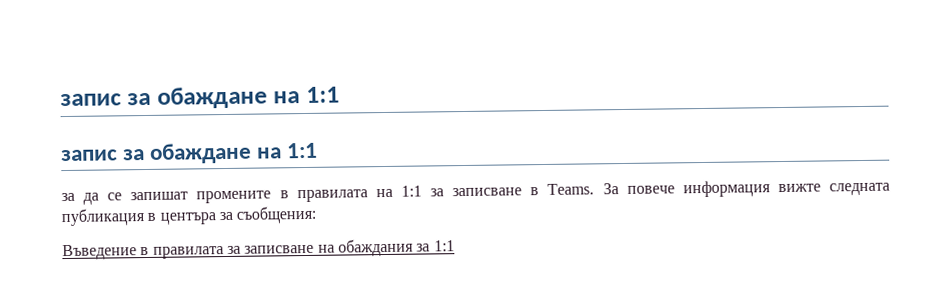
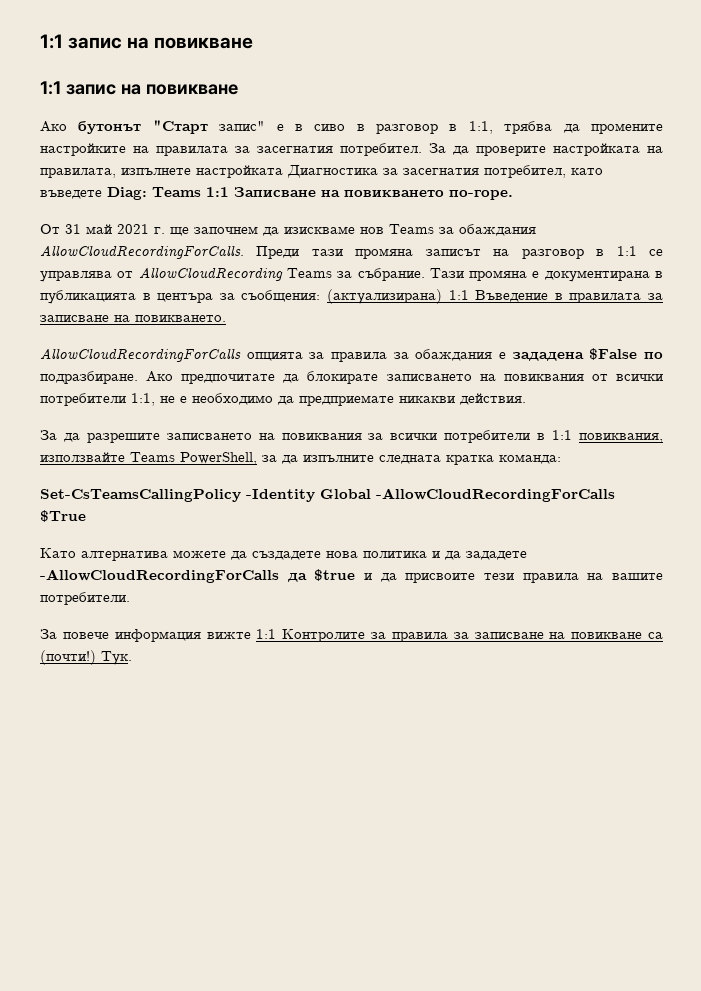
[60,86,340,109] [61,142,319,164] [61,180,891,205] [61,208,145,227] запис за обаждане на 1:1 // запис за обаждане на 1:1 // за да се запишат промените в правилата на 1:1 за записване в Teams. За повече информация вижте следната публикация -> [40,34,254,49] [40,81,238,95] [40,120,663,134] [40,143,663,156] [40,165,603,178] [40,187,513,200] [40,224,536,236] [40,245,664,259] [40,267,663,282] [40,290,136,304] 1:1 запис на повикване // 1:1 запис на повикване // Ако бутонът "Старт запис" е в сиво в разговор в 1:1, трябва да промените настройките на правилата за засегнатия потребител. За да проверите настройката на правилата, изпълнете настройката Диагностика за засегнатия потребител, като въведете Diag: Teams 1:1 Записване на повикването по-горе. // От 31 май 2021 г. ще започнем да изискваме нов Teams за обаждания AllowCloudRecordingForCalls. Преди тази промяна записът на разговор в 1:1 се управлява от AllowCloudRecording Teams за събрание. Тази промяна е документирана в публикацията
(317, 214) // -> [327,289,469,304] (актуализирана) 1:1
[337,238,455,257] обаждания за 1:1 -> [135,315,226,322] [40,348,663,362] [40,371,663,384] [40,393,526,406] [40,430,663,443] [40,452,561,465] [40,488,615,502] [40,510,86,522] [40,548,527,561] [40,569,663,583] [40,592,130,605] [40,629,663,642] [40,650,132,665] повикването. // AllowCloudRecordingForCalls опцията за правила за обаждания е зададена $False по подразбиране. Ако предпочитате да блокирате записването на повиквания от всички потребители 1:1, не е необходимо да предприемате никакви действия. // За да разрешите записването на повиквания за всички потребители в 1:1 повиквания, използвайте Teams PowerShell, за да изпълните следната кратка команда: // Set-CsTeamsCallingPolicy -Identity Global -AllowCloudRecordingForCalls $True // Като алтернатива можете да създадете нова политика и да зададете -AllowCloudRecordingForCalls да $true и да присвоите тези правила на вашите потребители. // За повече информация вижте 1:1 Контролите за правила за записване на повикване са (почти!) Тук.

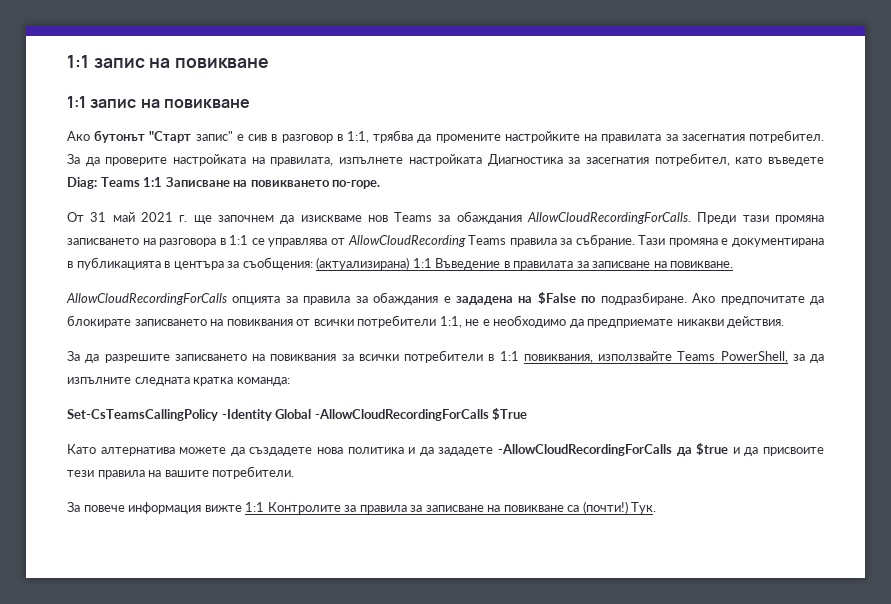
[294,124,346,131] в сиво -> [248,134,268,141] сив
[425,249,584,259] записът на разговор -> [67,238,217,247] записването на разговора
(332, 273) none -> [509,238,557,247] правила
[135,315,226,322] повикването. -> [670,261,734,268] повикване.
(584, 356) none -> [518,296,533,303] на

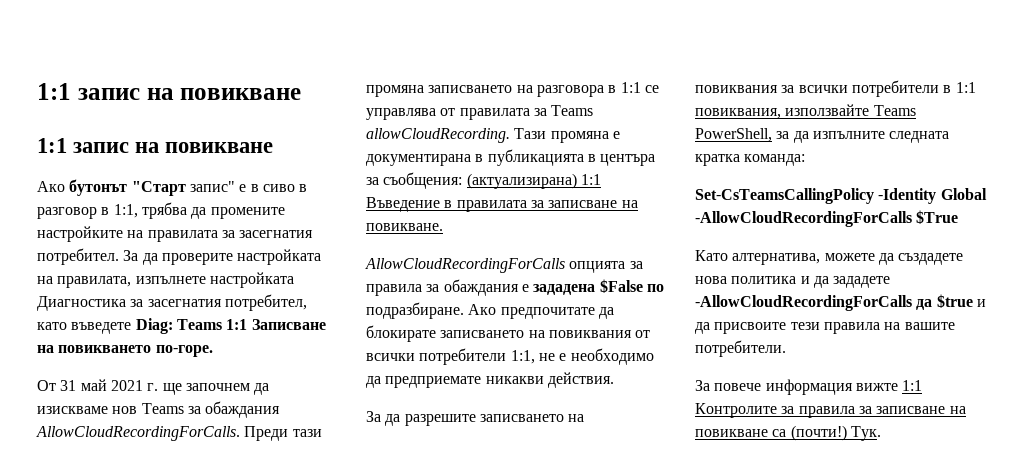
[248,134,268,141] сив -> [250,184,295,192] в сиво
[347,234,635,247] AllowCloudRecording Teams правила за събрание. -> [459,105,594,120] [366,128,510,143] правилата за Teams allowCloudRecording.
[518,296,533,303] на -> (596, 289) none
[100,447,175,456] алтернатива -> [732,253,821,265] алтернатива,

